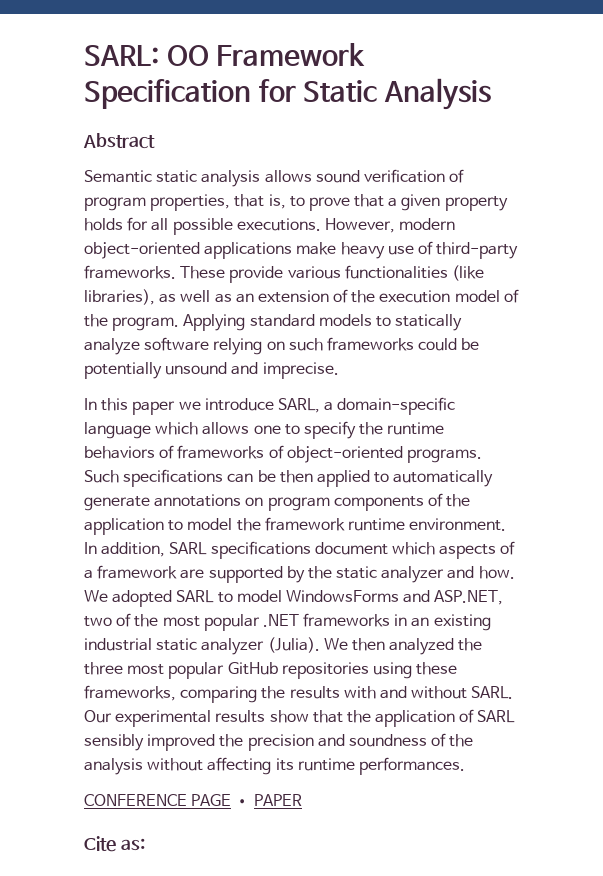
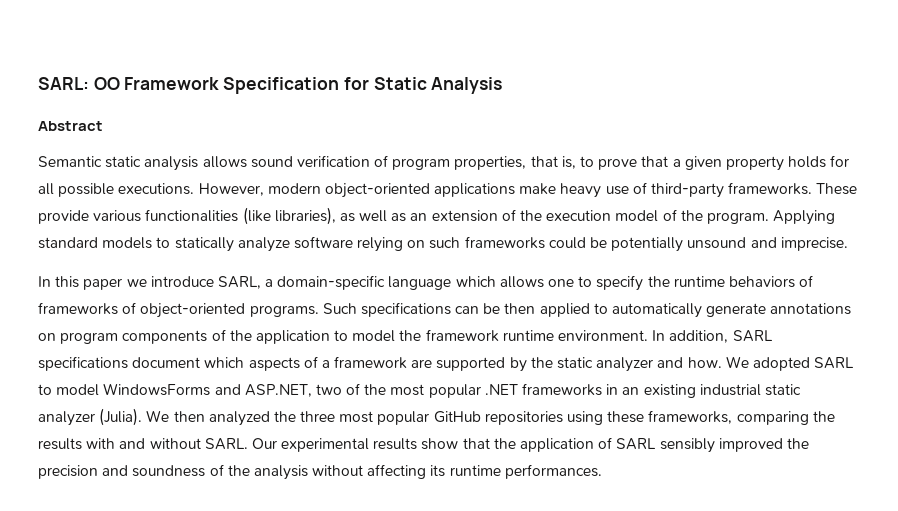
[84,794,302,806] [84,836,145,852] // CONFERENCE PAGE • PAPER // Cite as: -> (602, 471) none

